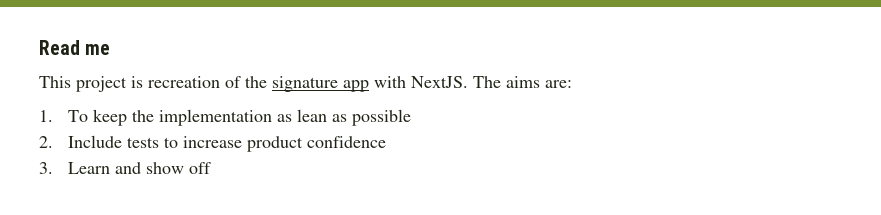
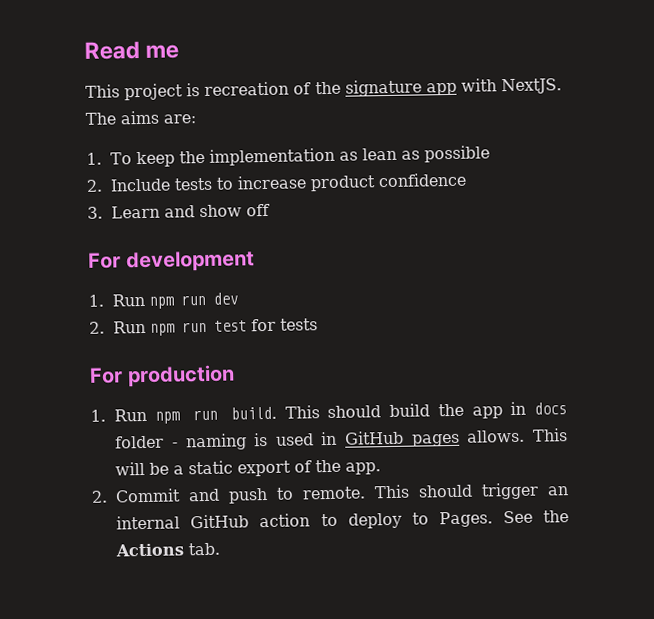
(212, 168) none -> [88,250,255,273] [88,292,239,309] [89,318,319,336] [89,364,235,388] [90,401,567,424] [115,428,568,451] [115,459,382,477] [91,482,569,504] [116,510,569,530] [115,542,221,557] // For development // 1. Run npm run dev // 2. Run npm run test for tests // For production // 1. Run npm run build. This should build the app in docs folder - naming is used in GitHub pages allows. This will be a static export of the app. // 2. Commit and push to remote. This should trigger an internal GitHub action to deploy to Pages. See the Actions tab.

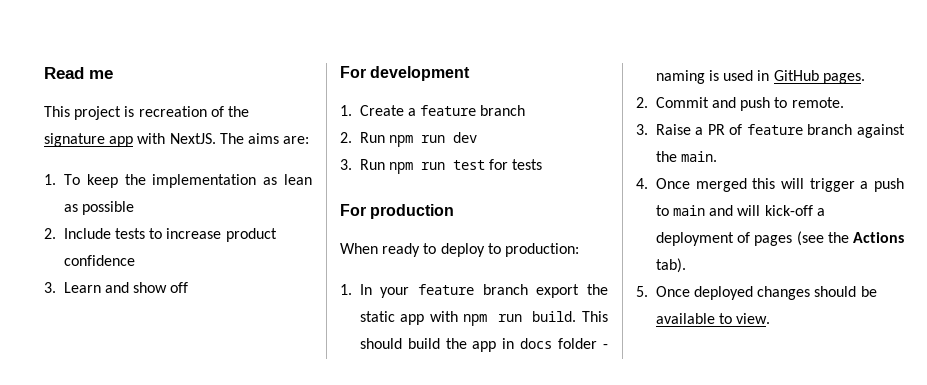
(104, 300) none -> [359,105,526,116] [340,132,352,143] Create a feature branch // 2.
[89,321,105,334] 2. -> [340,159,352,170] 3.
[90,408,148,422] 1. Run -> [340,243,579,257] [340,284,608,298] [359,311,458,325] When ready to deploy to production: // 1. In your feature branch export the static app with
[411,428,568,447] [115,459,382,477] pages allows. This will be a static export of the app. -> [822,73,865,84] pages.
[374,482,569,500] [116,510,569,530] [115,542,221,557] This should trigger an internal GitHub action to deploy to Pages. See the Actions tab. -> [636,124,905,138] [655,151,718,162] [636,178,904,192] [655,205,825,216] [655,231,904,246] [655,258,686,273] [636,286,877,300] [655,313,771,324] // 3. Raise a PR of feature branch against the main. // 4. Once merged this will trigger a push to main and will kick-off a deployment of pages (see the Actions tab). // 5. Once deployed changes should be available to view.

